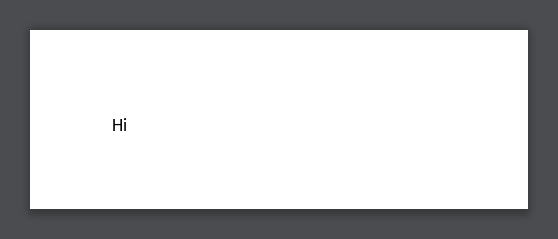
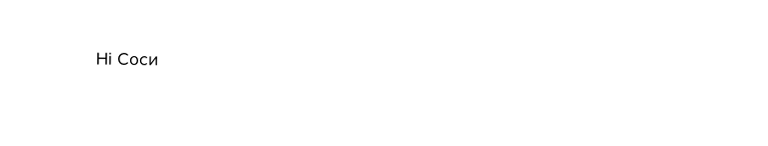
(127, 124) none -> [117,52,159,67] Соси

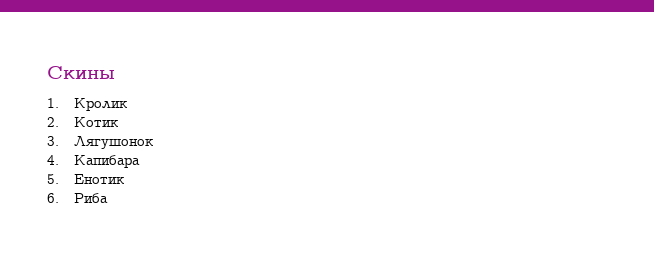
[96,52,159,67] Hi Соси -> [47,66,115,79] [47,98,128,111] [47,117,119,127] [47,136,154,149] [47,155,141,168] [47,174,125,184] [47,193,109,203] Скины // 1. Кролик // 2. Котик // 3. Лягушонок // 4. Капибара // 5. Енотик // 6. Риба

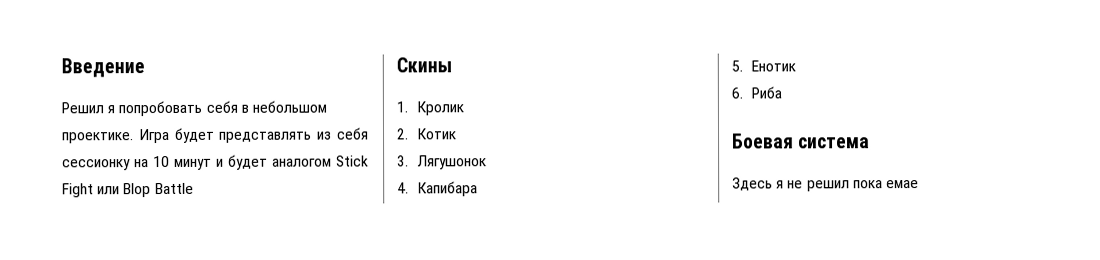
(47, 72) none -> [61,58,145,78] [61,100,327,117] [62,127,370,144] [62,154,369,171] [62,182,194,198] Введение // Решил я попробовать себя в небольшом проектике. Игра будет представлять из себя сессионку на 10 минут и будет аналогом Stick Fight или Blop Battle //
(109, 198) none -> [732,133,871,149] [732,177,919,192] // Боевая система // Здесь я не решил пока емае

